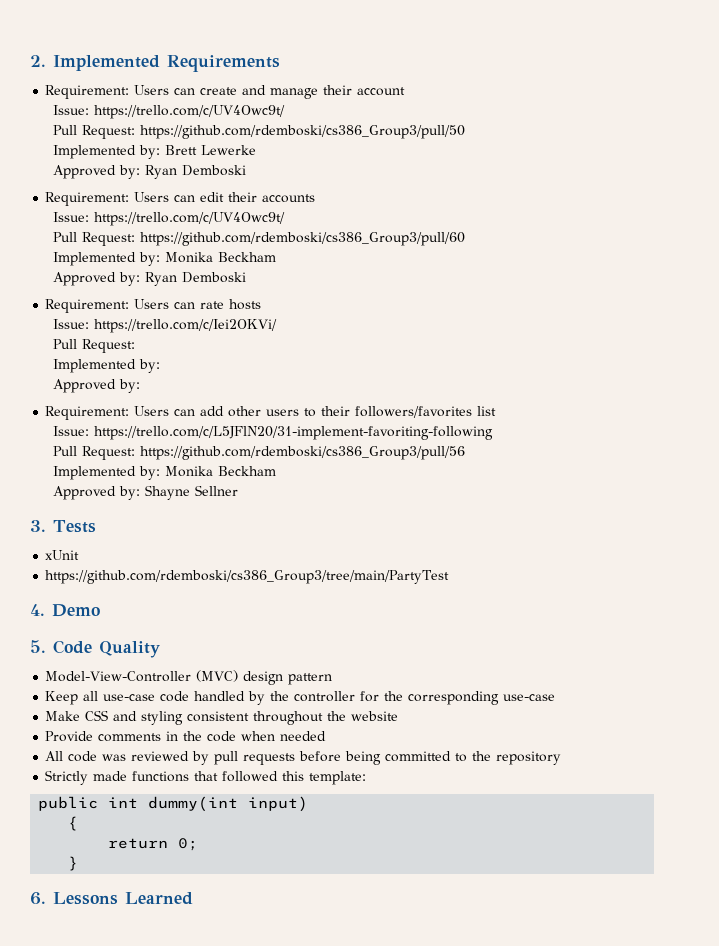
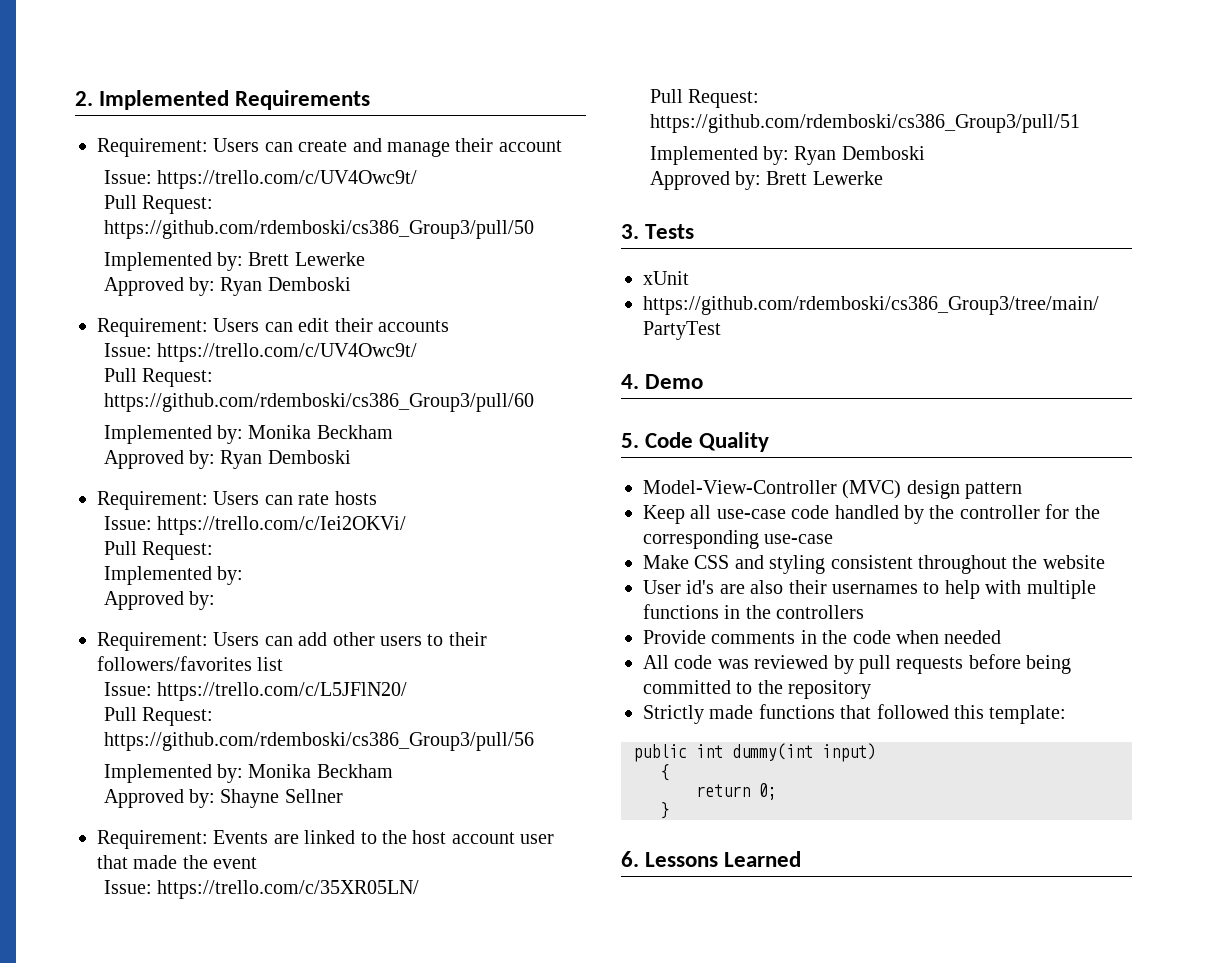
[93,426,493,440] https://trello.com/c/L5JFlN20/31-implement-favoriting-following -> [156,682,407,701] https://trello.com/c/L5JFlN20/
(238, 490) none -> [97,830,555,849] [97,855,258,869] [103,880,419,899] [649,89,759,108] [649,114,1080,133] [649,146,925,165] [649,171,883,190] // Requirement: Events are linked to the host account user that made the event // Issue: https://trello.com/c/35XR05LN/ // Pull Request: https://github.com/rdemboski/cs386_Group3/pull/51 // Implemented by: Ryan Demboski // Approved by: Brett Lewerke
(399, 716) none -> [643,580,1096,599] [643,604,865,619] // User id's are also their usernames to help with multiple functions in the controllers

